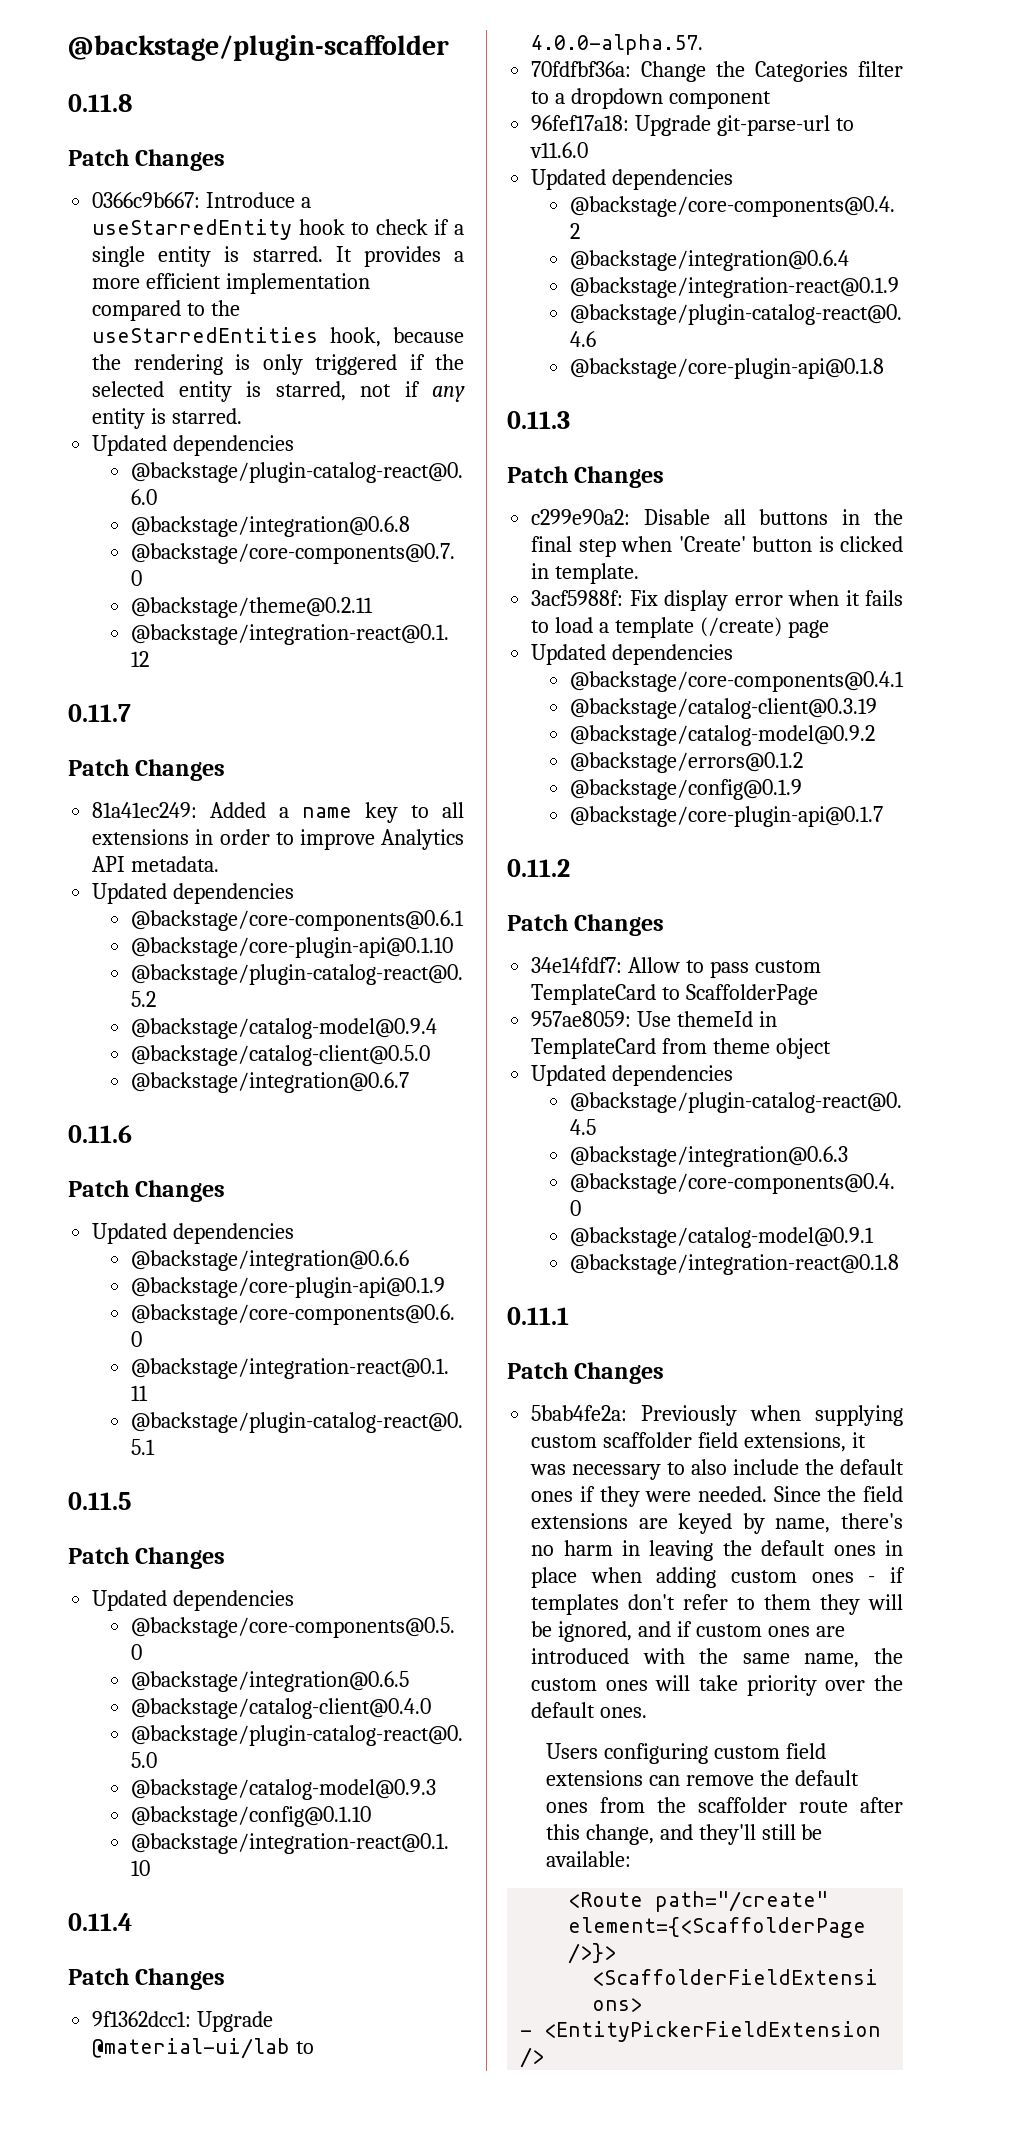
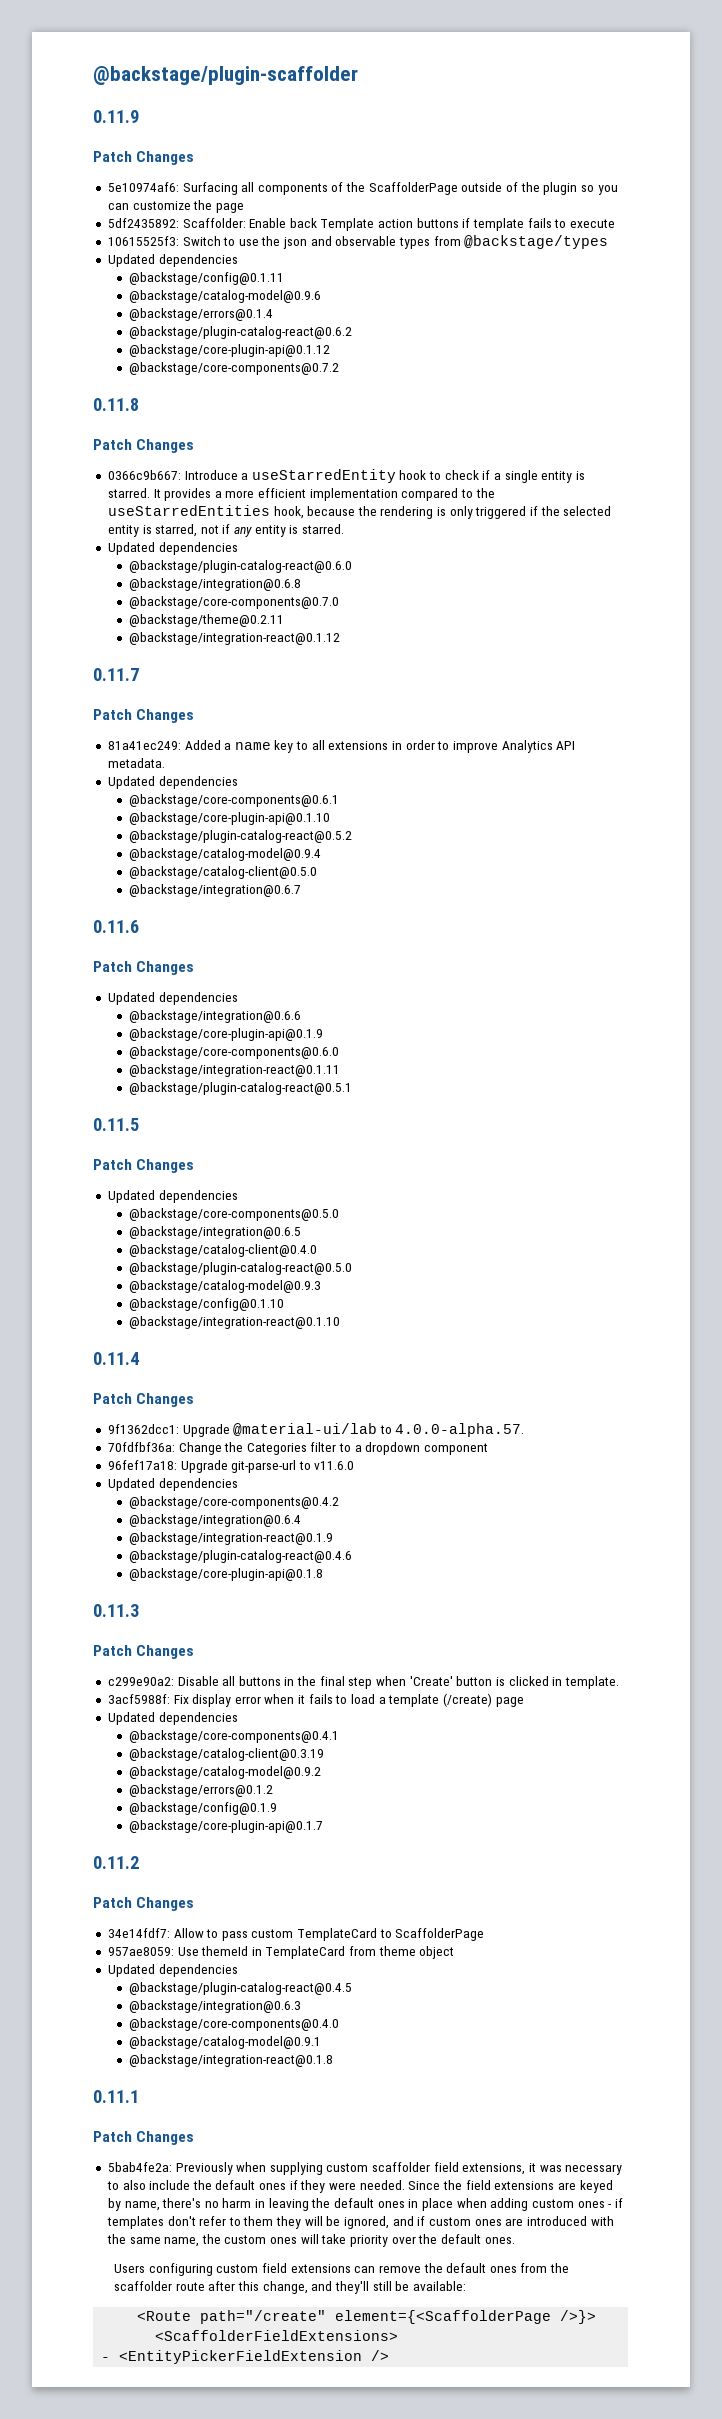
(449, 48) none -> [93,110,139,123] [93,151,195,165] [107,182,618,195] [107,200,244,213] [107,218,615,231] [107,235,609,249] [107,254,238,267] [128,272,284,285] [128,290,321,303] [128,308,273,321] [128,326,352,339] [128,344,330,357] [128,362,339,375] // 0.11.9 // Patch Changes // 5e10974af6: Surfacing all components of the ScaffolderPage outside of the plugin so you can customize the page // 5df2435892: Scaffolder: Enable back Template action buttons if template fails to execute // 10615525f3: Switch to use the json and observable types from @backstage/types // Updated dependencies // @backstage/config@0.1.11 // @backstage/catalog-model@0.9.6 // @backstage/errors@0.1.4 // @backstage/plugin-catalog-react@0.6.2 // @backstage/core-plugin-api@0.1.12 // @backstage/core-components@0.7.2

